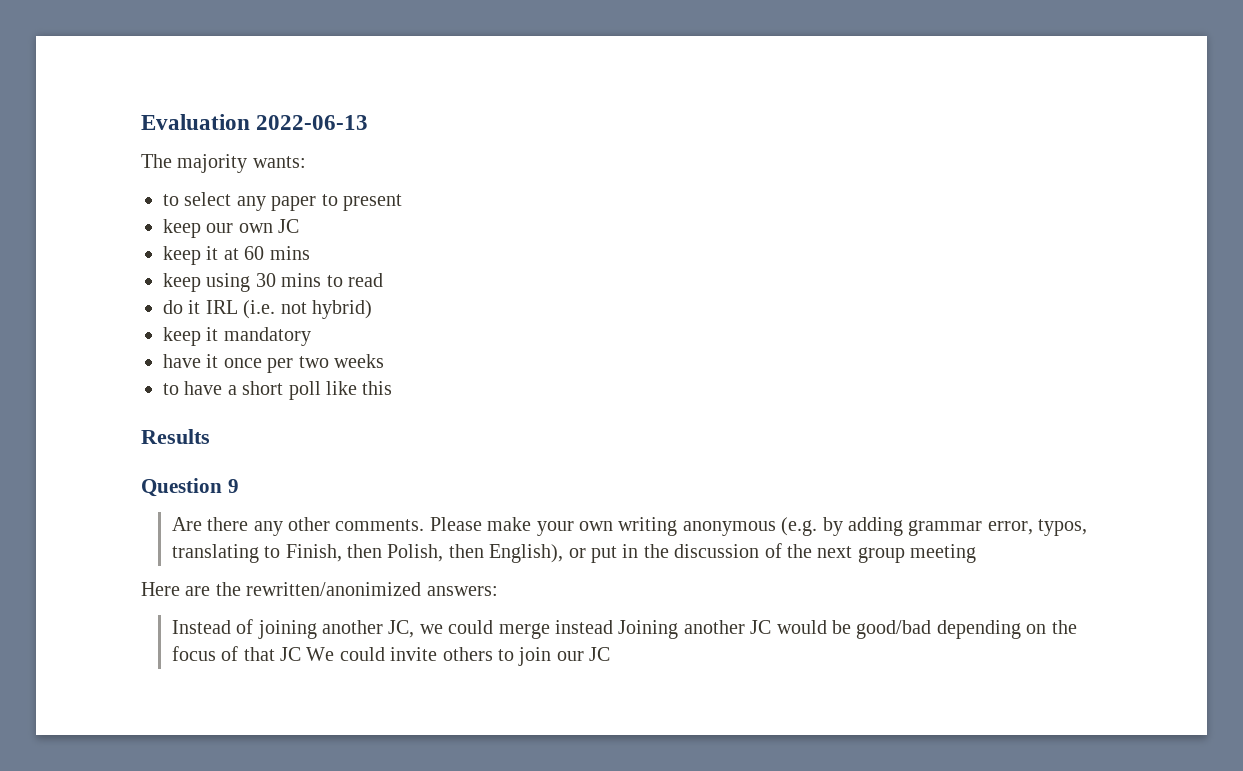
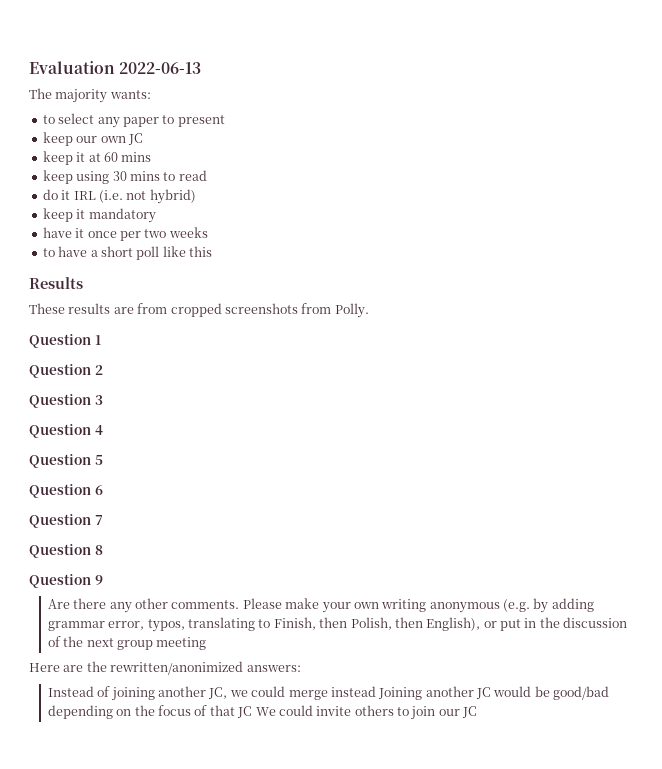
(210, 436) none -> [29,303,369,318] [29,334,101,348] [29,364,103,378] [29,394,103,408] [29,424,103,438] [29,454,103,468] [29,484,103,498] [29,514,103,528] [29,544,103,558] // These results are from cropped screenshots from Polly. // Question 1 // Question 2 // Question 3 // Question 4 // Question 5 // Question 6 // Question 7 // Question 8

